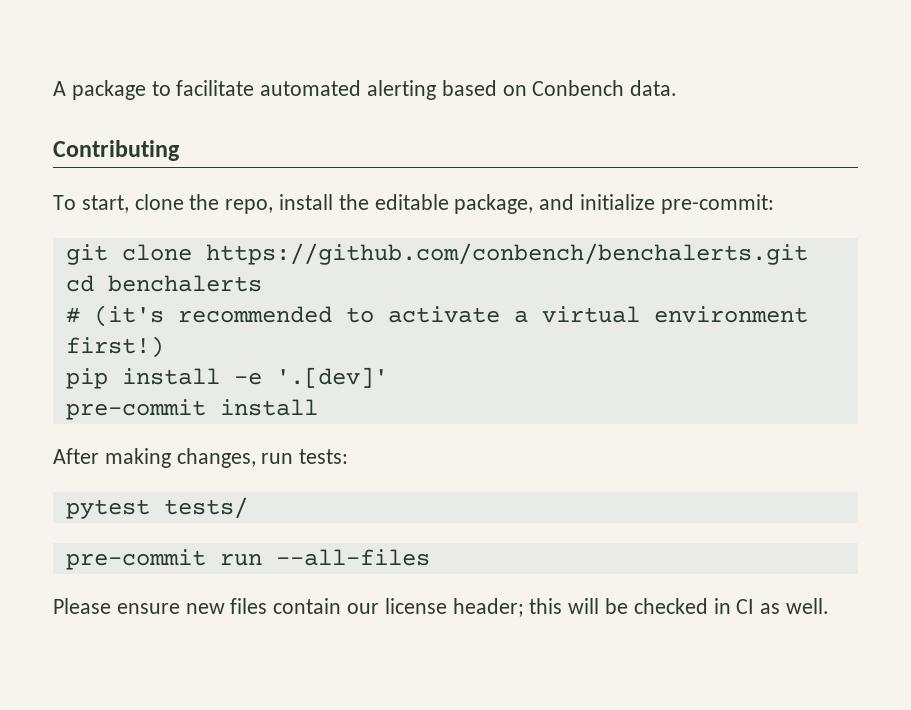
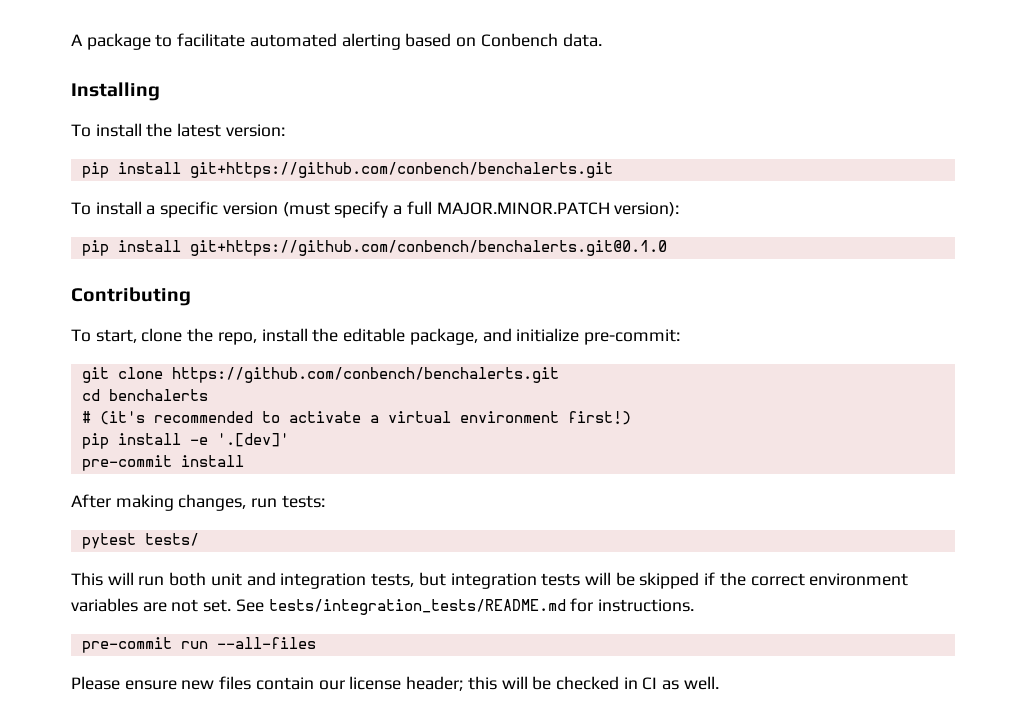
(678, 88) none -> [71,82,160,101] [71,123,285,137] [81,162,613,178] [71,201,680,218] [81,240,667,256] // Installing // To install the latest version: // pip install git+https://github.com/conbench/benchalerts.git // To install a specific version (must specify a full MAJOR.MINOR.PATCH version): // pip install git+https://github.com/conbench/benchalerts.git@0.1.0
(248, 508) none -> [71,572,909,589] [71,598,695,615] // This will run both unit and integration tests, but integration tests will be skipped if the correct environment variables are not set. See tests/integration_tests/README.md for instructions.

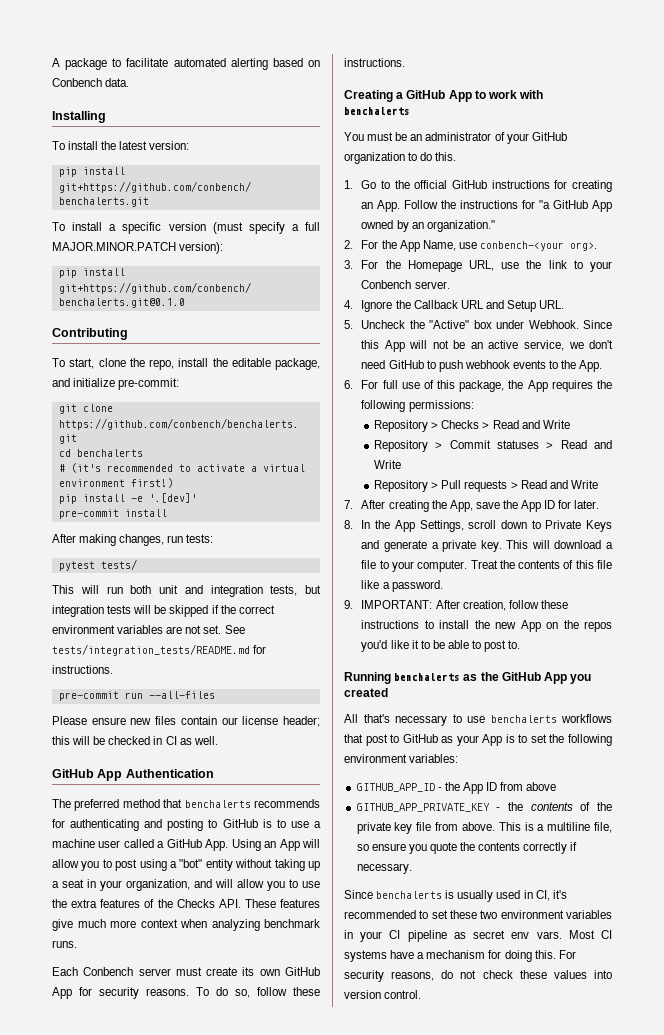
(719, 683) none -> [52,769,214,781] [52,799,320,811] [52,819,321,831] [52,839,321,851] [52,859,320,871] [52,879,320,891] [52,899,320,908] [52,919,320,931] [52,940,77,948] [52,967,320,976] [52,987,320,999] [344,58,405,67] [344,90,544,102] [344,107,410,115] [344,132,567,144] [344,152,457,164] [344,180,612,192] [361,200,612,212] [361,220,495,232] [344,240,597,252] [344,260,612,272] [361,280,450,289] [344,300,565,312] [344,320,612,329] [361,340,613,352] [361,360,603,372] [344,380,612,392] [361,400,474,412] [374,420,570,432] [374,440,612,452] [374,460,402,469] [374,480,598,492] [344,500,600,512] [344,520,612,532] [361,540,613,552] [361,560,612,572] [361,580,443,592] [344,600,568,611] [361,620,612,632] [361,640,521,652] [344,672,592,684] [344,688,388,697] [344,714,612,726] [344,734,612,746] [344,754,459,763] [356,782,557,794] [356,802,612,812] [356,822,612,834] [356,842,578,854] [356,863,412,874] [344,890,567,902] [344,910,612,919] [344,930,612,942] [344,950,576,962] [344,970,612,982] [344,990,422,999] // GitHub App Authentication // The preferred method that benchalerts recommends for authenticating and posting to GitHub is to use a machine user called a GitHub App. Using an App will allow you to post using a "bot" entity without taking up a seat in your organization, and will allow you to use the extra features of the Checks API. These features give much more context when analyzing benchmark runs. // Each Conbench server must create its own GitHub App for security reasons. To do so, follow these instructions. // Creating a GitHub App to work with benchalerts // You must be an administrator of your GitHub organization to do this. // 1. Go to the official GitHub instructions for creating an App. Follow the instructions for "a GitHub App owned by an organization." // 2. For the App Name, use conbench-<your org>. // 3. For the Homepage URL, use the link to your Conbench server. // 4. Ignore the Callback URL and Setup URL. // 5. Uncheck the "Active" box under Webhook. Since this App will not be an active service, we don't need GitHub to push webhook events to the App. // 6. For full use of this package, the App requires the following permissions: // Repository > Checks > Read and Write // Repository > Commit statuses > Read and Write // Repository > Pull requests > Read and Write // 7. After creating the App, save the App ID for later. // 8. In the App Settings, scroll down to Private Keys and generate a private key. This will download a file to your computer. Treat the contents of this file like a password. // 9. IMPORTANT: After creation, follow these instructions to install the new App on the repos you'd like it to be able to post to. // Running benchalerts as the GitHub App you created // All that's necessary to use benchalerts workflows that post to GitHub as your App is to set the following environment variables: // GITHUB_APP_ID - the App ID from above // GITHUB_APP_PRIVATE_KEY - the contents of the private key file from above. This is a multiline file, so ensure you quote the contents correctly if necessary. // Since benchalerts is usually used in CI, it's recommended to set these two environment variables in your CI pipeline as secret env vars. Most CI systems have a mechanism for doing this. For security reasons, do not check these values into version control.

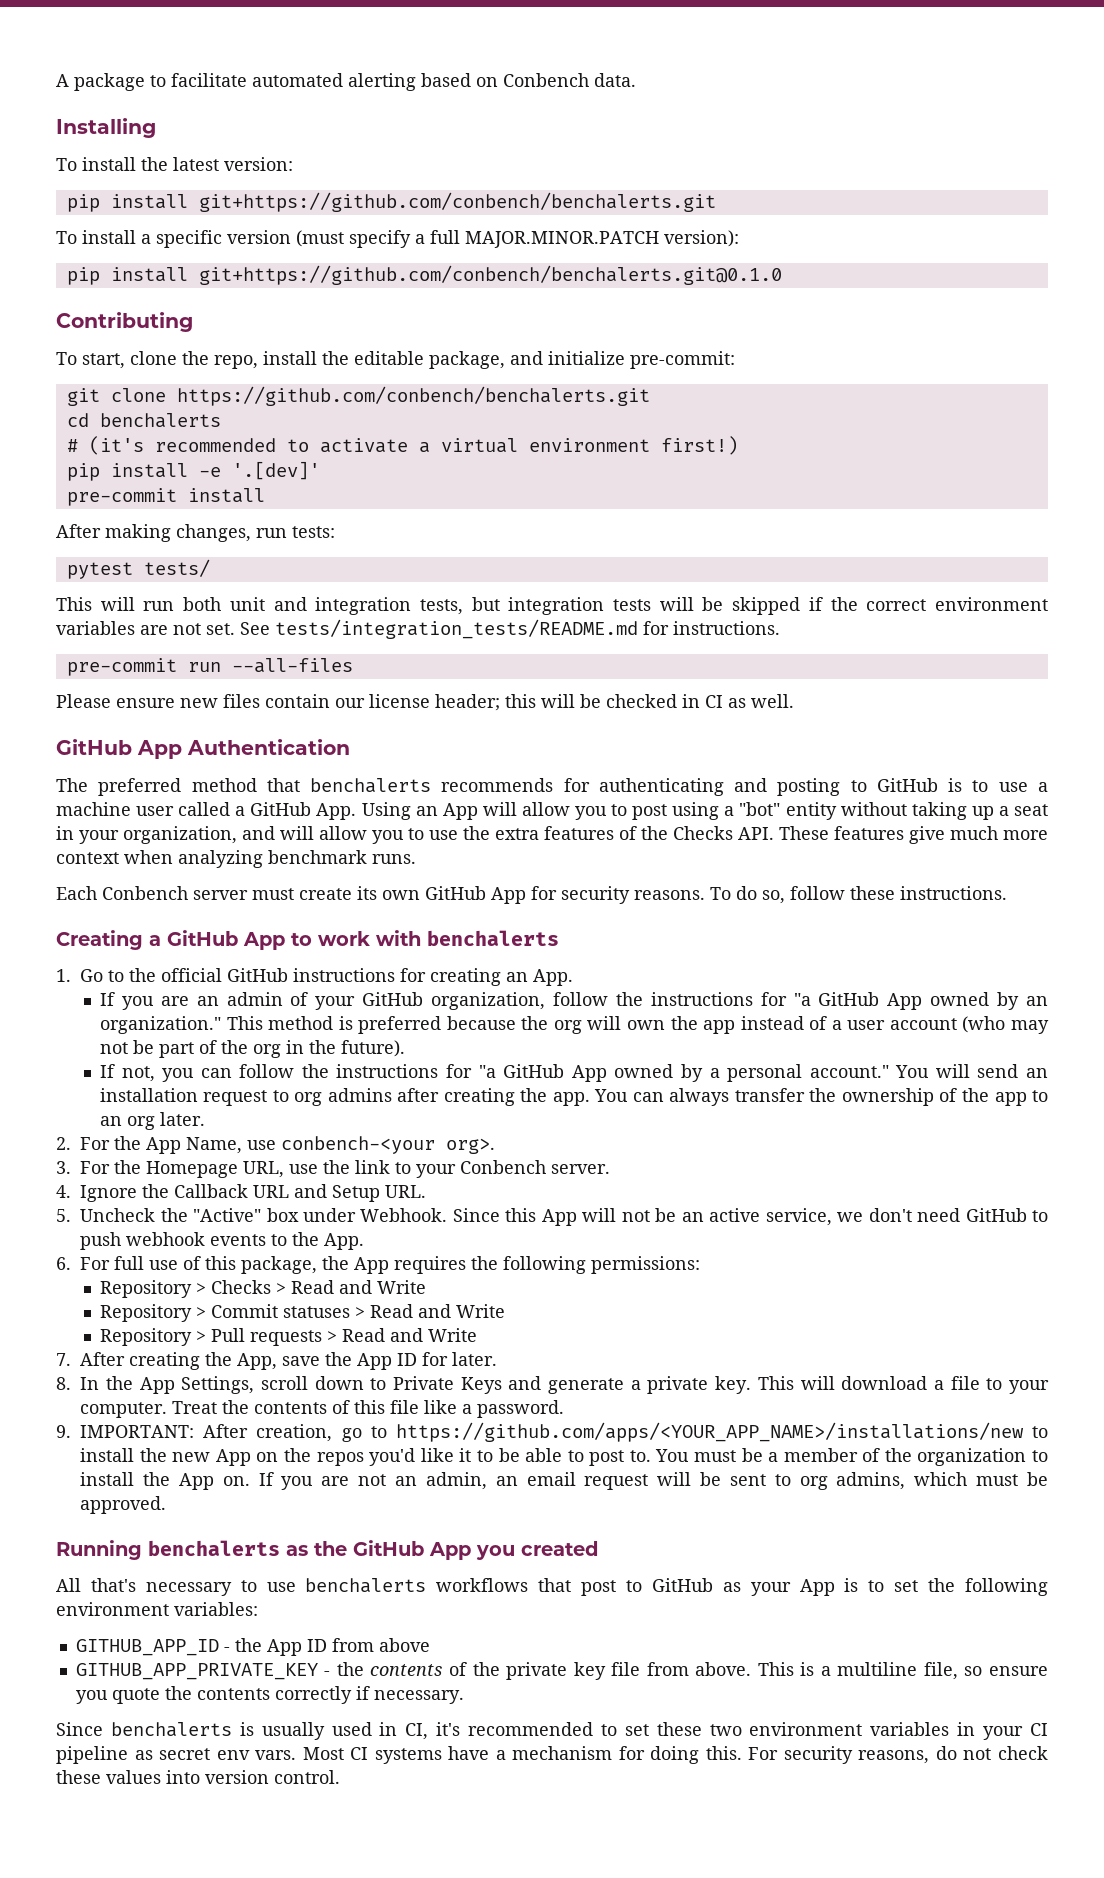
[344,132,567,144] [344,152,457,164] // You must be an administrator of your GitHub organization to do this. -> (559, 938) none
[404,200,439,209] Follow -> [99,992,608,1010] // If you are an admin of your GitHub organization, follow
(495, 226) none -> [226,1016,1050,1034] [99,1040,405,1058] [99,1064,1048,1082] [99,1088,1049,1106] [99,1112,205,1130] This method is preferred because the org will own the app instead of a user account (who may not be part of the org in the future). // If not, you can follow the instructions for "a GitHub App owned by a personal account." You will send an installation request to org admins after creating the app. You can always transfer the ownership of the app to an org later.
[508,600,568,609] [361,620,420,629] follow these instructions -> [341,1422,1024,1442] go to https://github.com/apps/<YOUR_APP_NAME>/installations/new
(521, 644) none -> [655,1448,1049,1466] [80,1472,1049,1490] [80,1496,167,1514] You must be a member of the organization to install the App on. If you are not an admin, an email request will be sent to org admins, which must be approved.

